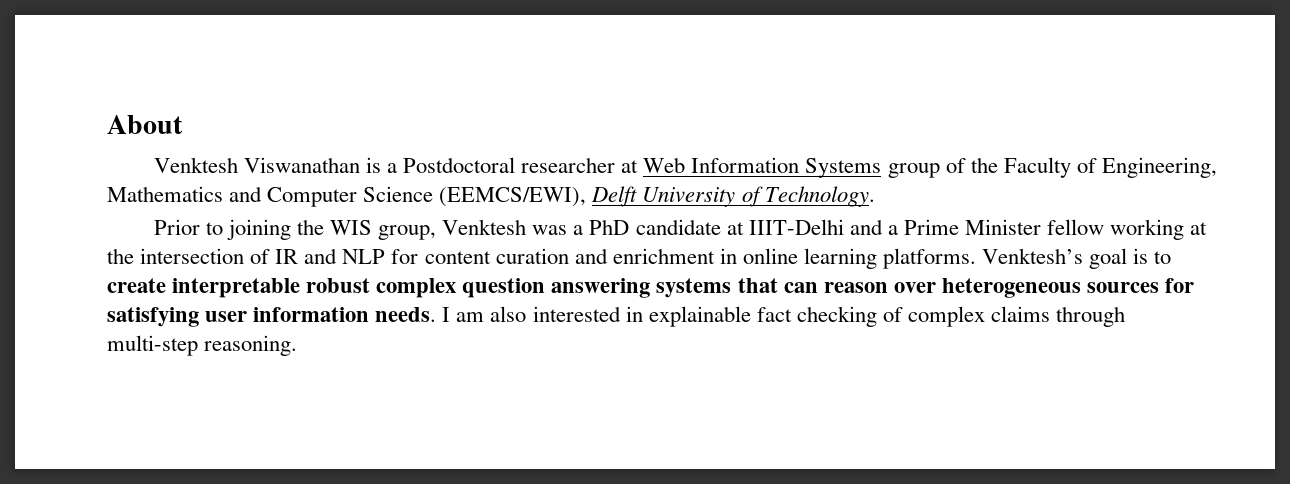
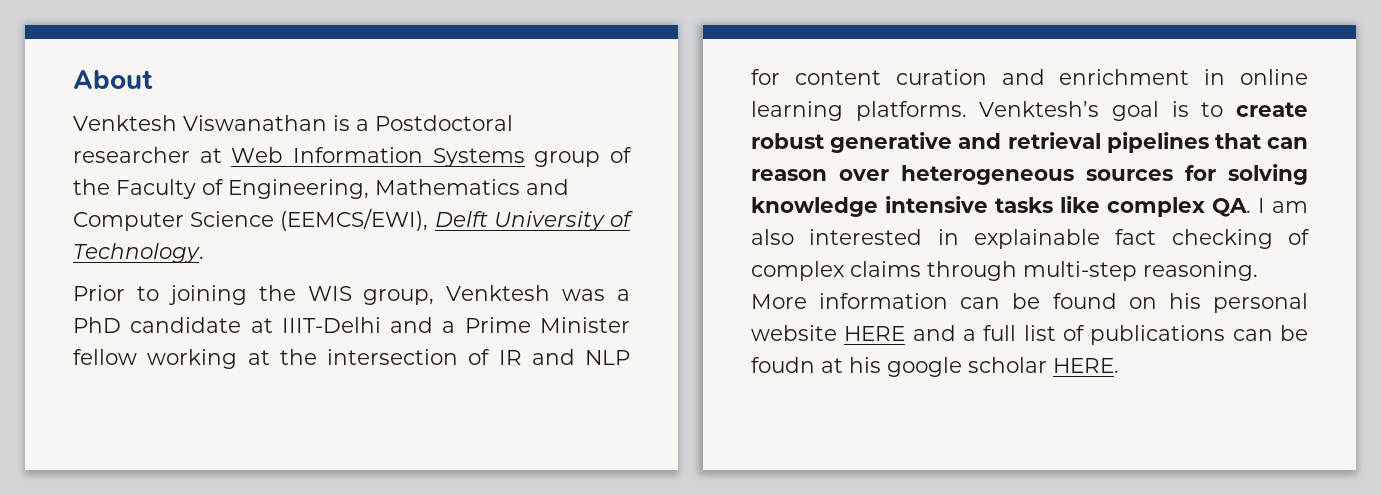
[172,278,732,298] interpretable robust complex question answering systems -> [751,132,1209,153] robust generative and retrieval pipelines
[107,307,437,327] satisfying user information needs. -> [1228,164,1308,185] [751,196,1251,217] solving knowledge intensive tasks like complex QA.
(298, 345) none -> [751,293,1308,313] [751,325,1308,345] [751,357,1119,377] More information can be found on his personal website HERE and a full list of publications can be foudn at his google scholar HERE.

